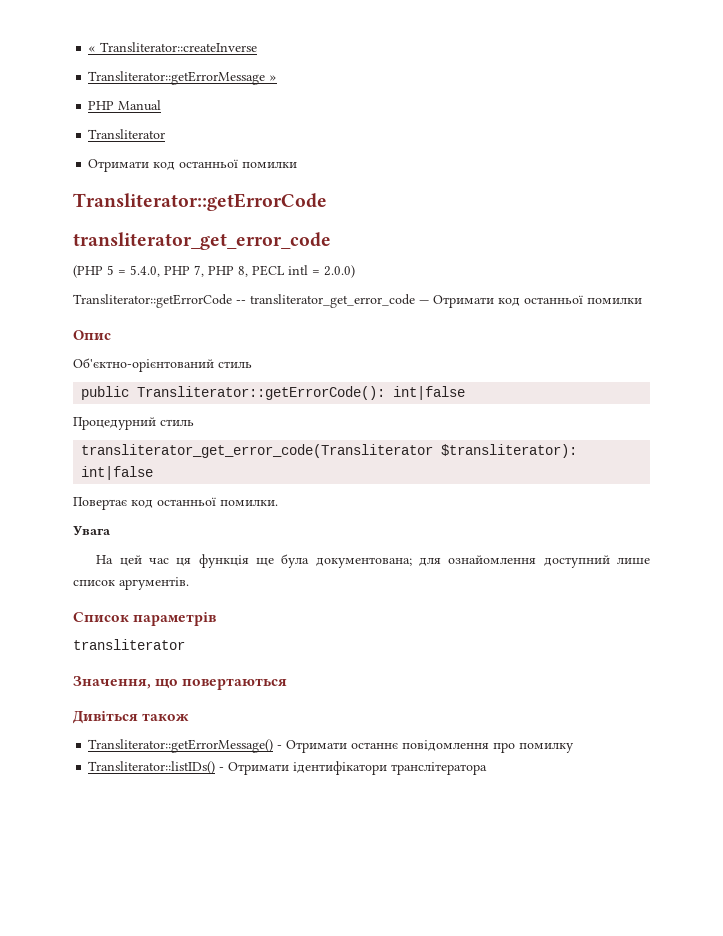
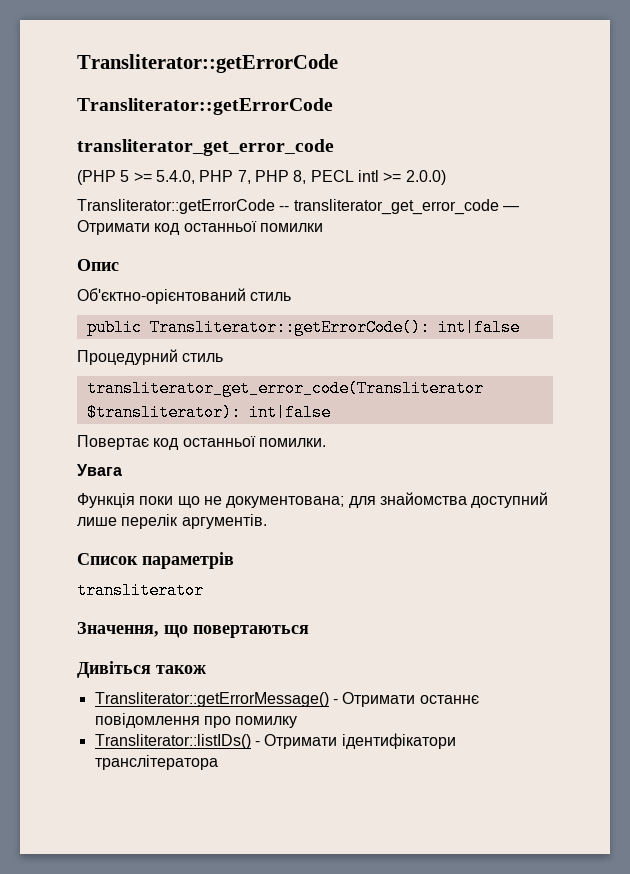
[88,42,258,52] [88,71,278,85] [88,100,162,111] [88,129,166,139] [88,159,298,172] « Transliterator::createInverse // Transliterator::getErrorMessage » // PHP Manual // Transliterator // Отримати код останньої помилки -> [77,54,338,73] Transliterator::getErrorCode
[118,270,126,275] = -> [133,172,152,182] >=
[312,270,320,275] = -> [383,172,402,182] >=
[96,554,310,568] На цей час ця функція ще була -> [77,493,222,508] Функція поки що не
[448,555,537,564] ознайомлення -> [379,492,467,505] знайомства
[73,580,115,586] список -> [121,514,179,529] перелік

